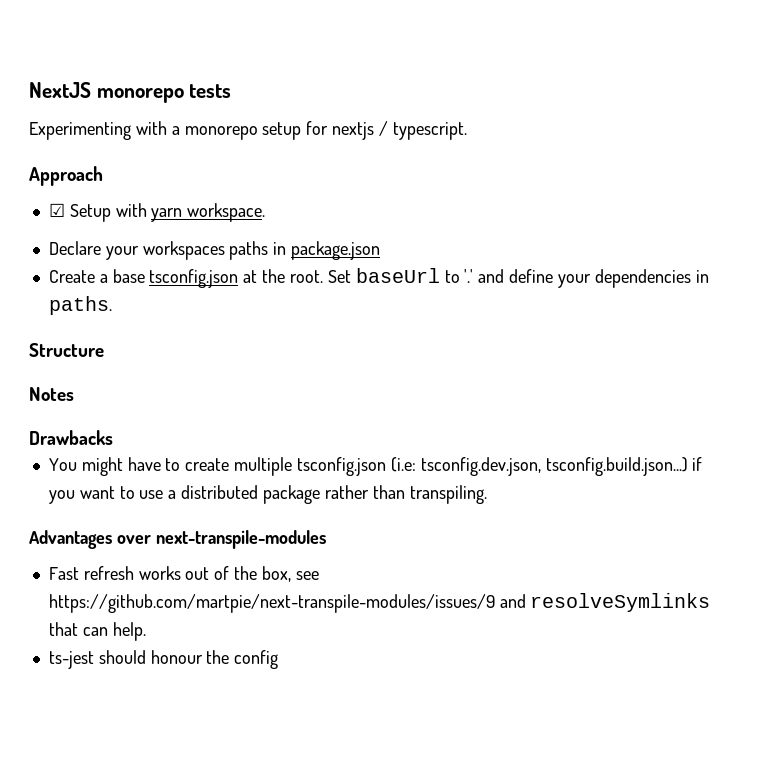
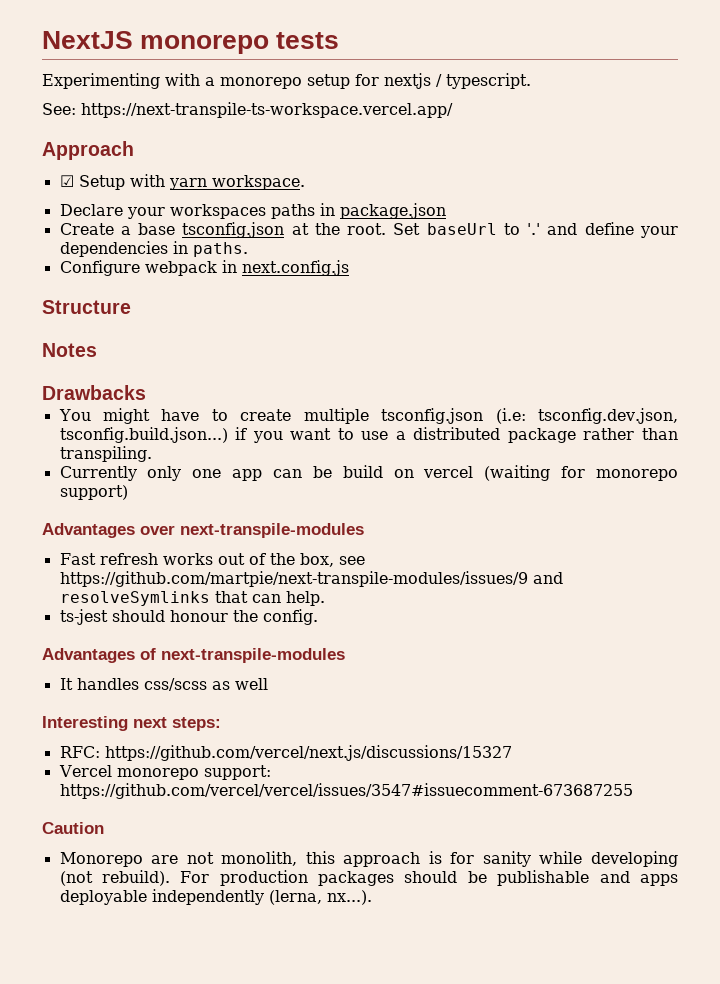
(467, 131) none -> [42,102,453,118] // See: https://next-transpile-ts-workspace.vercel.app/
(112, 305) none -> [59,260,349,276] // Configure webpack in next.config.js
(487, 494) none -> [59,465,679,481] [59,485,128,500] // Currently only one app can be build on vercel (waiting for monorepo support)
[234,650,279,669] config -> [262,609,318,625] [42,648,345,663] [59,678,268,691] [42,716,221,731] [59,745,512,761] [58,765,271,780] [59,783,633,799] [42,822,104,834] [59,851,678,867] [59,870,678,886] [59,889,372,905] config. // Advantages of next-transpile-modules // It handles css/scss as well // Interesting next steps: // RFC: https://github.com/vercel/next.js/discussions/15327 // Vercel monorepo support: https://github.com/vercel/vercel/issues/3547#issuecomment-673687255 // Caution // Monorepo are not monolith, this approach is for sanity while developing (not rebuild). For production packages should be publishable and apps deployable independently (lerna, nx...).

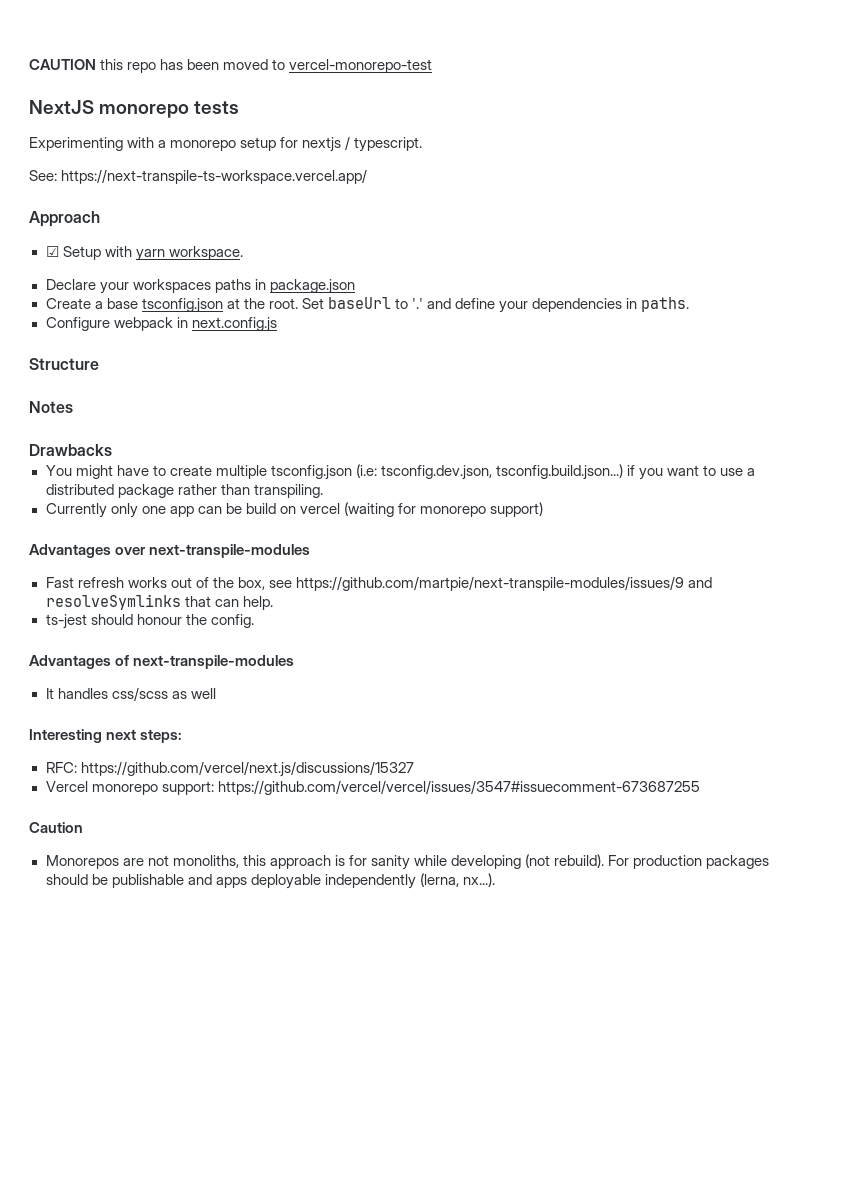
(42, 40) none -> [29,59,433,73] CAUTION this repo has been moved to vercel-monorepo-test //
[59,852,143,867] Monorepo -> [45,855,119,869] Monorepos
[221,851,298,866] monolith, -> [172,855,239,868] monoliths,

